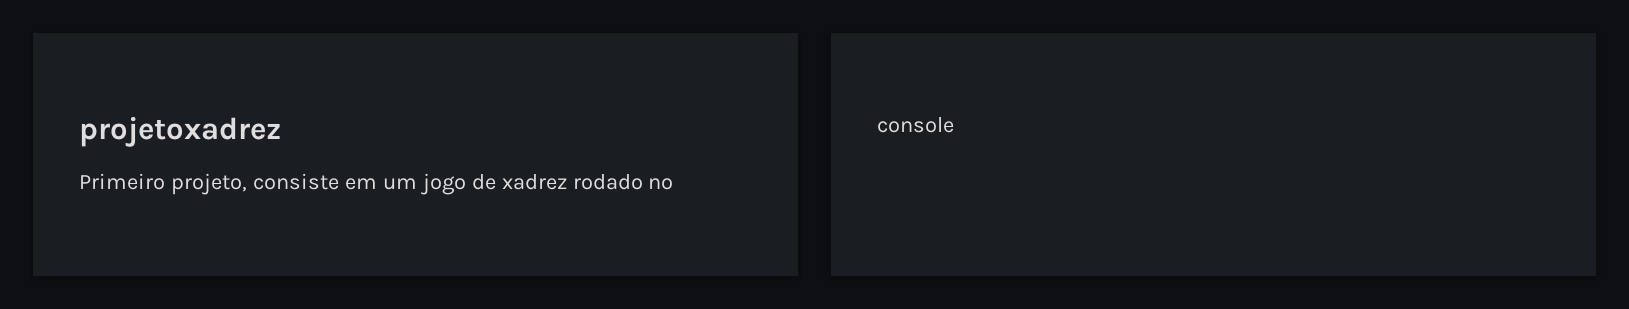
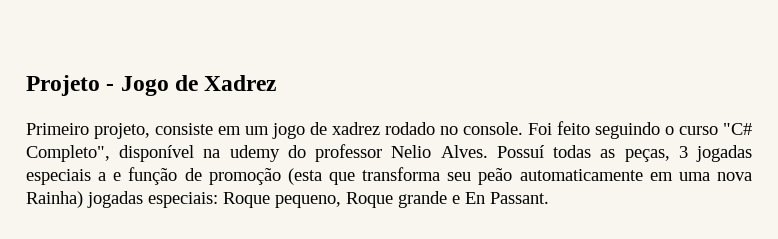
[79,116,281,147] projetoxadrez -> [26,75,277,96] Projeto - Jogo de Xadrez
[877,117,954,133] console -> [463,121,752,139] [26,144,753,162] [26,167,752,185] [26,191,549,208] console. Foi feito seguindo o curso "C# Completo", disponível na udemy do professor Nelio Alves. Possuí todas as peças, 3 jogadas especiais a e função de promoção (esta que transforma seu peão automaticamente em uma nova Rainha) jogadas especiais: Roque pequeno, Roque grande e En Passant.

